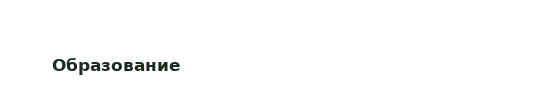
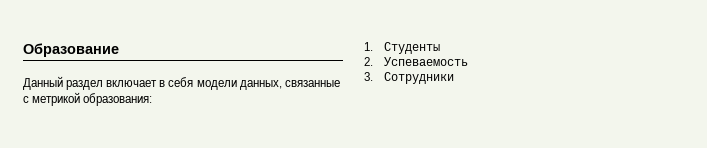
(181, 66) none -> [23,76,340,90] [23,92,153,106] [364,42,440,54] [364,57,468,66] [364,72,454,84] // Данный раздел включает в себя модели данных, связанные с метрикой образования: // 1. Студенты // 2. Успеваемость // 3. Сотрудники

